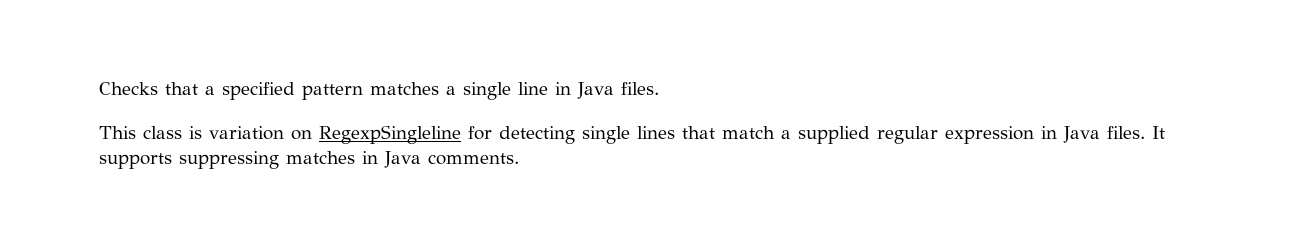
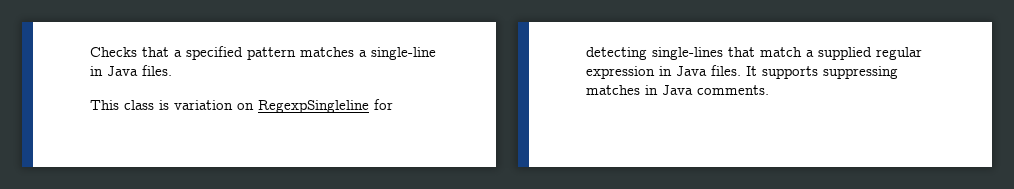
[463,82,548,100] single line -> [371,47,436,60] single-line
[582,126,675,144] single lines -> [652,47,723,60] single-lines

